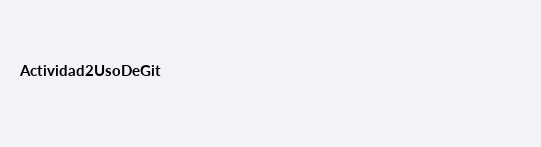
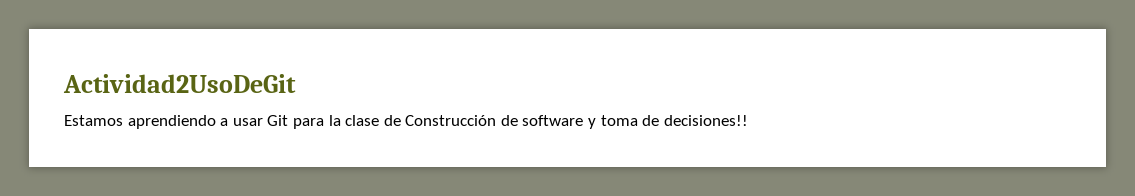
(161, 70) none -> [64,115,748,129] // Estamos aprendiendo a usar Git para la clase de Construcción de software y toma de decisiones!!

